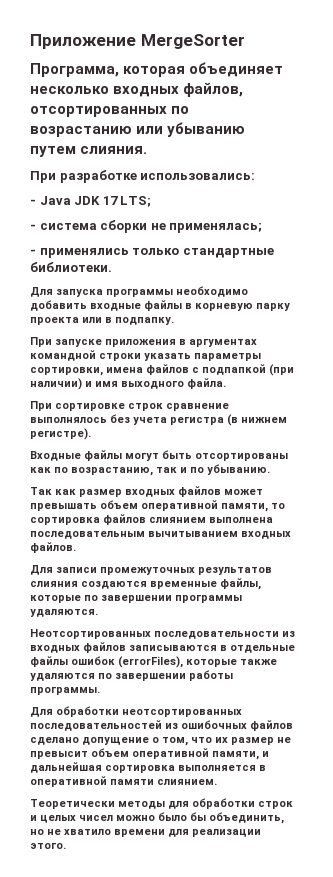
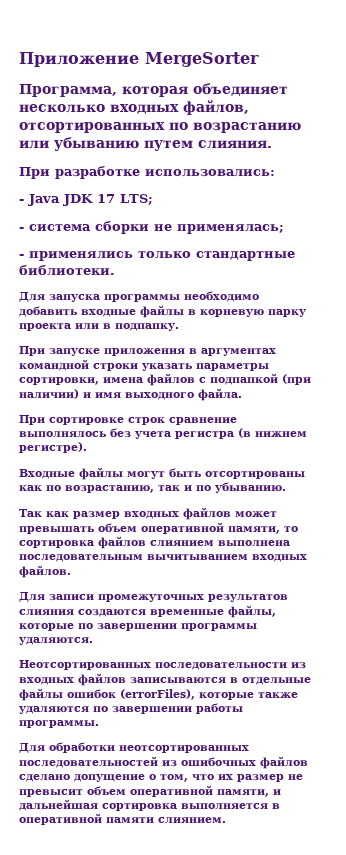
[30,798,293,809] [30,812,284,824] [30,829,261,837] [30,843,66,849] // Теоретически методы для обработки строк и целых чисел можно было бы объединить, но не хватило времени для реализации этого. -> (226, 820) none

